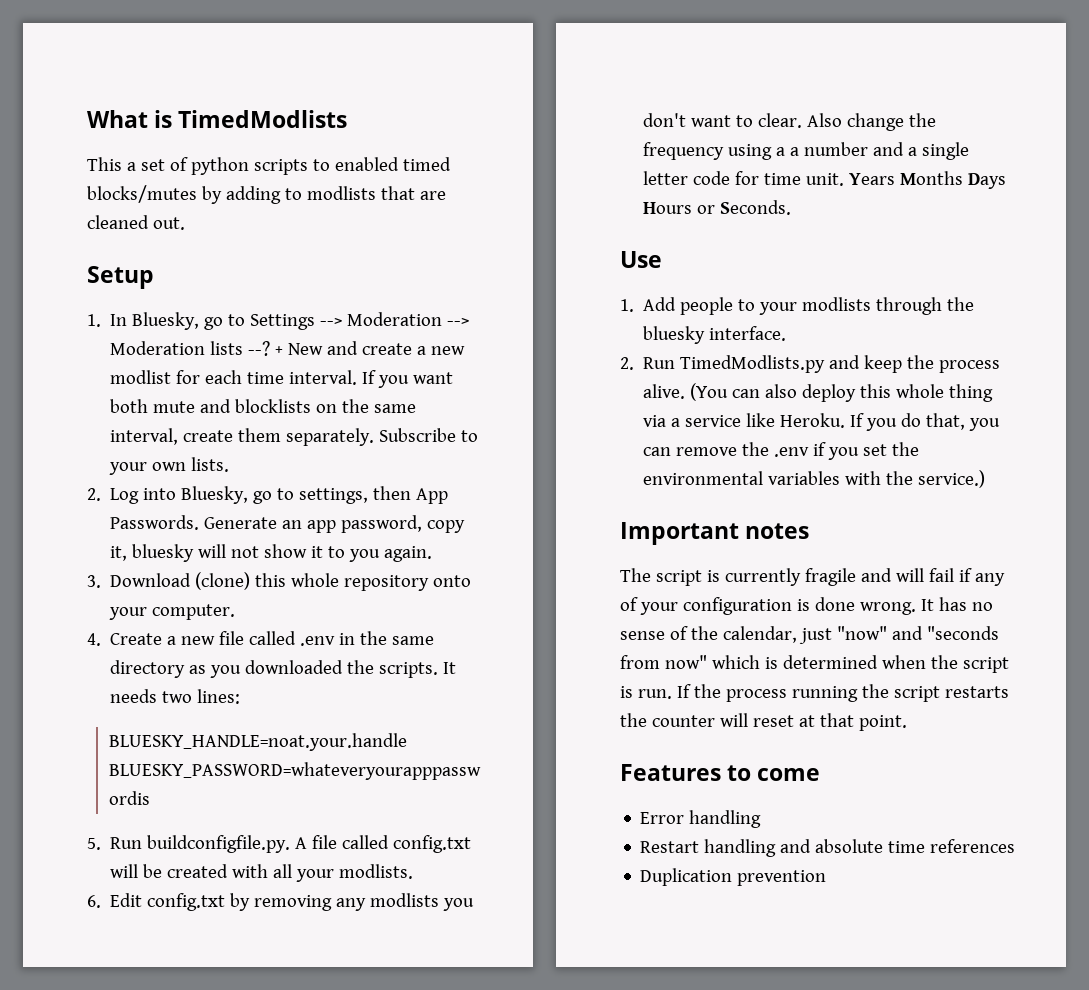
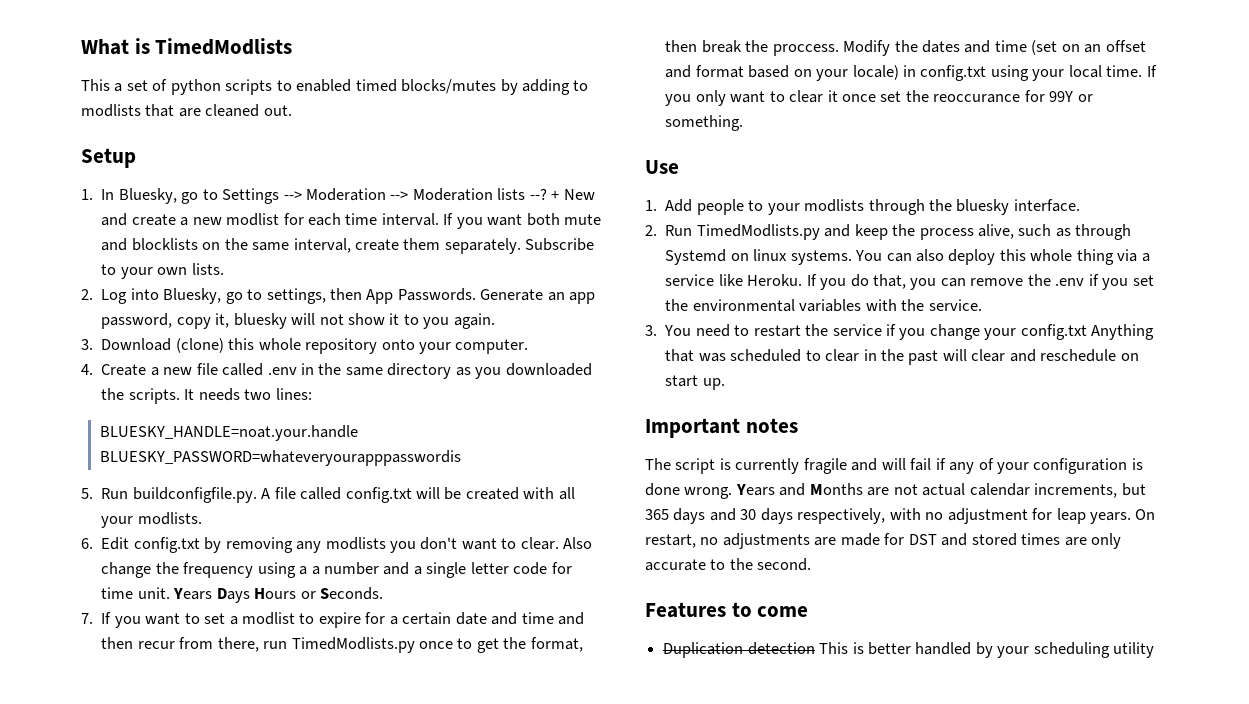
[900,171,964,185] Months -> (213, 594) none
(792, 207) none -> [81,612,585,628] [101,637,583,653] [665,40,1146,56] [665,65,1157,81] [665,90,1093,106] [665,115,744,131] // 7. If you want to set a modlist to expire for a certain date and time and then recur from there, run TimedModlists.py once to get the format, then break the proccess. Modify the dates and time (set on an offset and format based on your locale) in config.txt using your local time. If you only want to clear it once set the reoccurance for 99Y or something.
[643,383,729,401] alive. (You -> [977,224,1132,240] [665,249,883,265] alive, such as through Systemd on linux systems. You
[918,470,986,488] service.) -> [928,299,982,311] [645,324,1155,340] [665,349,1139,365] [665,375,725,390] service. // 3. You need to restart the service if you change your config.txt Anything that was scheduled to clear in the past will clear and reschedule on start up.
[920,597,993,611] [620,626,999,644] [620,655,1009,673] [620,684,1009,702] [620,713,907,731] [620,764,821,781] [640,810,762,828] [640,839,1016,857] [640,868,827,886] It has no sense of the calendar, just "now" and "seconds from now" which is determined when the script is run. If the process running the script restarts the counter will reset at that point. // Features to come // Error handling // Restart handling and absolute time references // Duplication prevention -> [735,483,1146,498] [645,508,1156,524] [645,533,1122,549] [645,558,812,571] [645,602,809,618] [663,642,1155,658] Years and Months are not actual calendar increments, but 365 days and 30 days respectively, with no adjustment for leap years. On restart, no adjustments are made for DST and stored times are only accurate to the second. // Features to come // Duplication detection This is better handled by your scheduling utility

